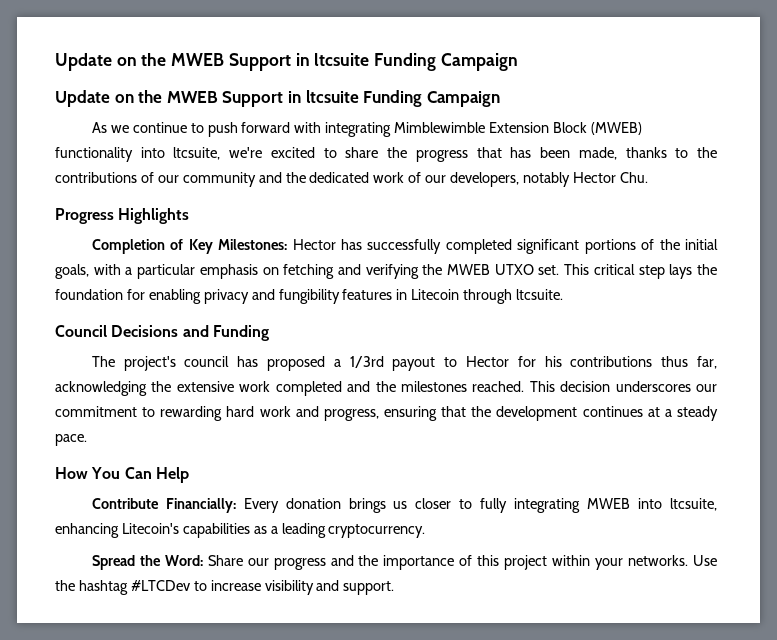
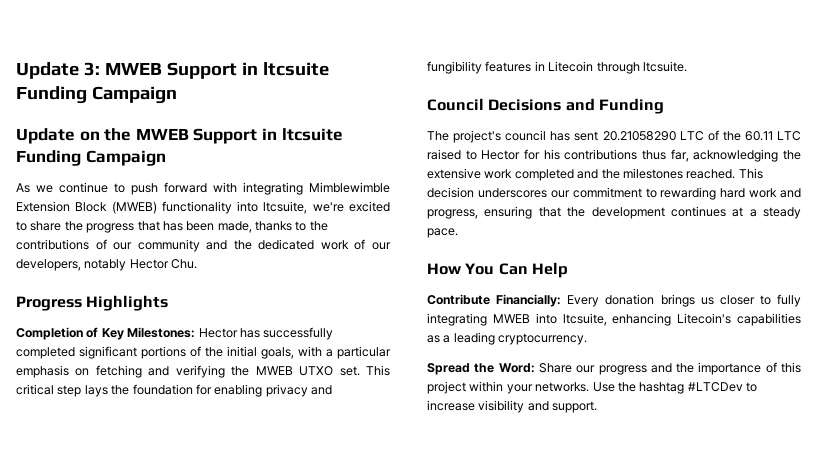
[55,53,167,71] Update on the -> [16,62,100,79] Update 3:
[267,356,436,371] proposed a 1/3rd payout -> [574,130,801,141] [427,149,461,160] sent 20.21058290 LTC of the 60.11 LTC raised

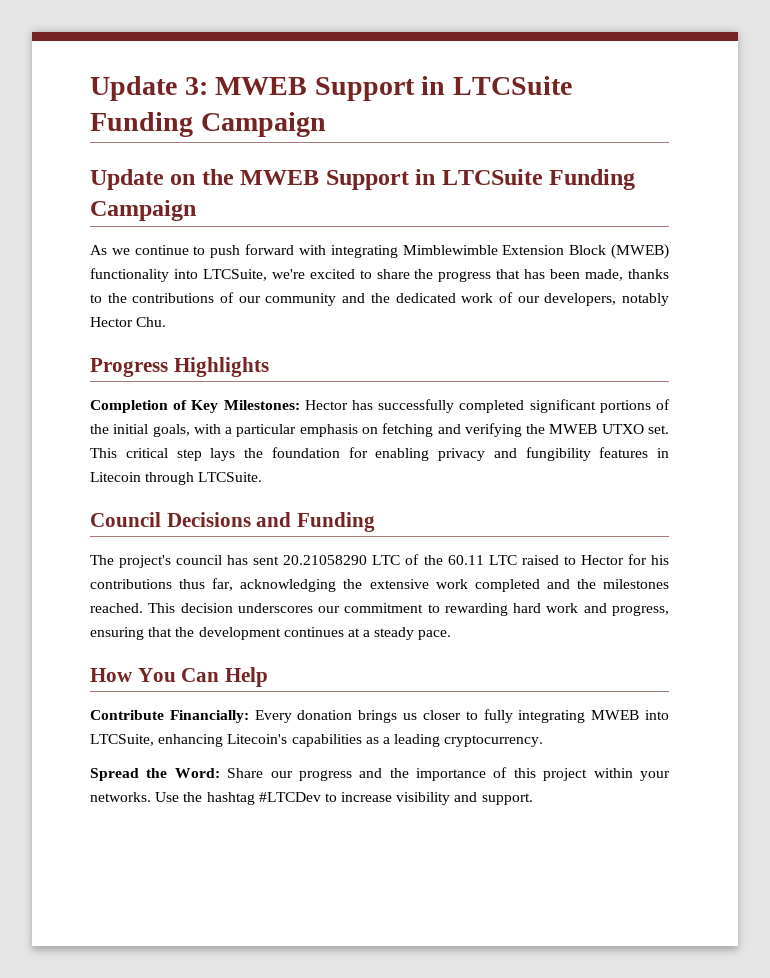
[262,62,329,76] ltcsuite -> [452,76,572,95] LTCSuite
[281,128,343,141] ltcsuite -> [441,169,543,185] LTCSuite
[263,201,308,214] ltcsuite, -> [202,269,267,281] LTCSuite,
[642,61,687,72] ltcsuite. -> [198,472,263,482] LTCSuite.
[562,313,607,326] ltcsuite, -> [90,734,154,746] LTCSuite,

